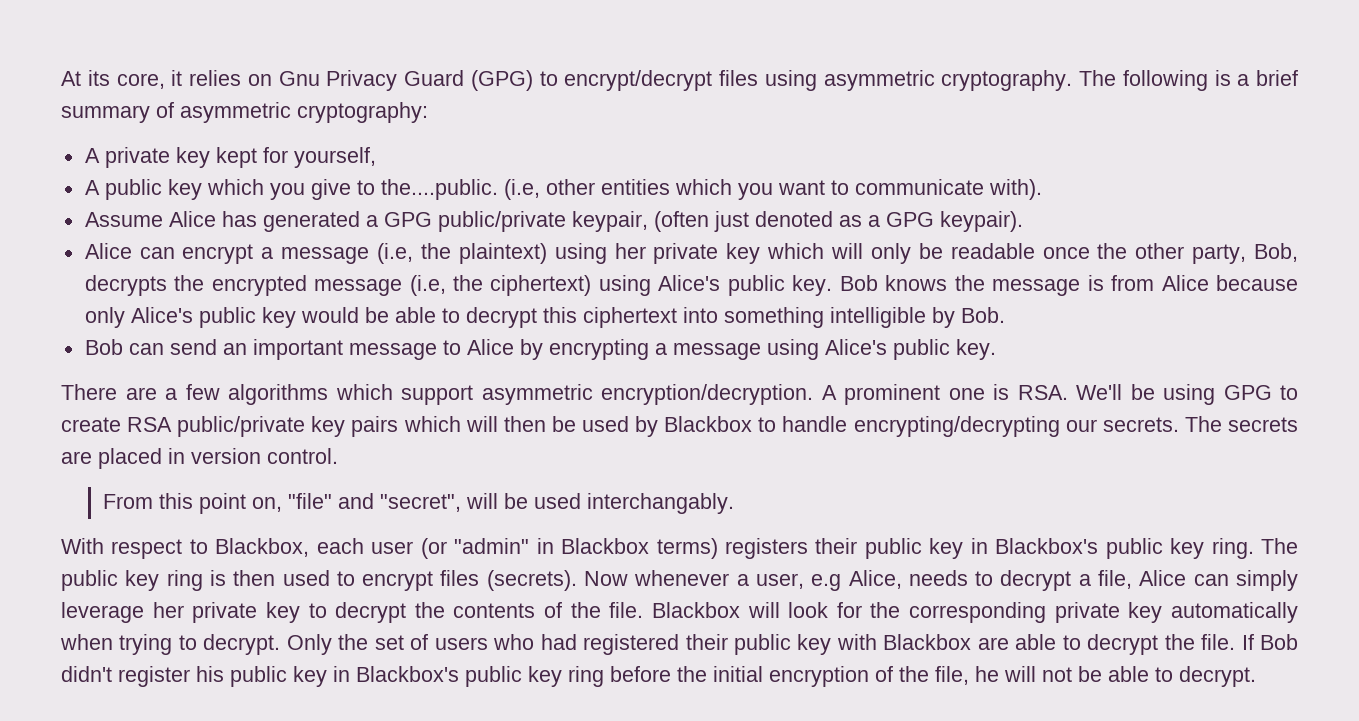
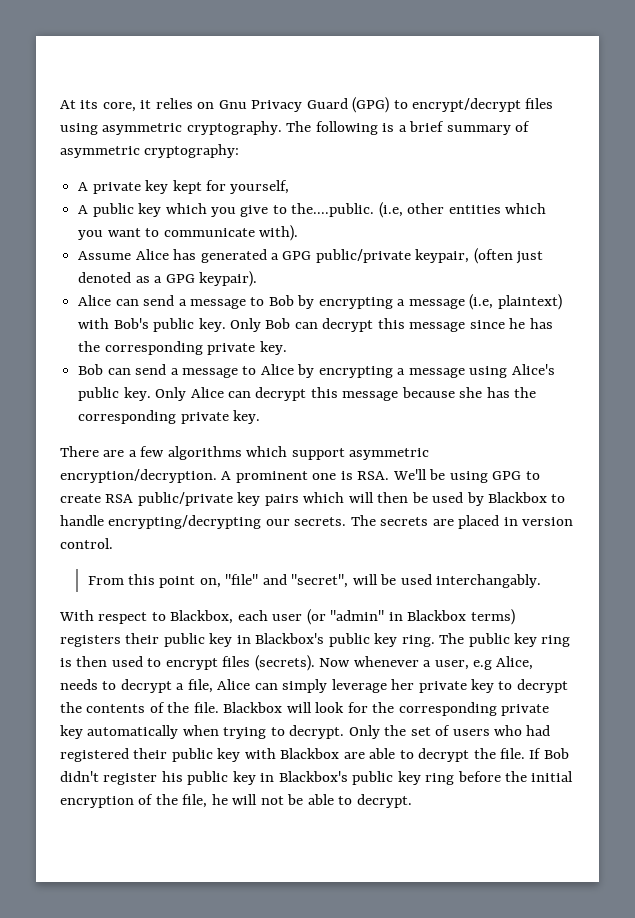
[182,243,1299,264] [84,275,1298,296] [84,307,1005,328] encrypt a message (i.e, the plaintext) using her private key which will only be readable once the other party, Bob, decrypts the encrypted message (i.e, the ciphertext) using Alice's public key. Bob knows the message is from Alice because only Alice's public key would be able to decrypt this ciphertext into something intelligible by Bob. -> [143,294,562,310] [78,318,553,332] [78,341,287,355] send a message to Bob by encrypting a message (i.e, plaintext) with Bob's public key. Only Bob can decrypt this message since he has the corresponding private key.
[222,339,343,360] an important -> [170,368,179,375] a
(996, 349) none -> [155,387,537,401] [78,410,261,424] Only Alice can decrypt this message because she has the corresponding private key.

